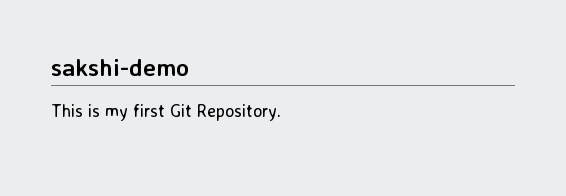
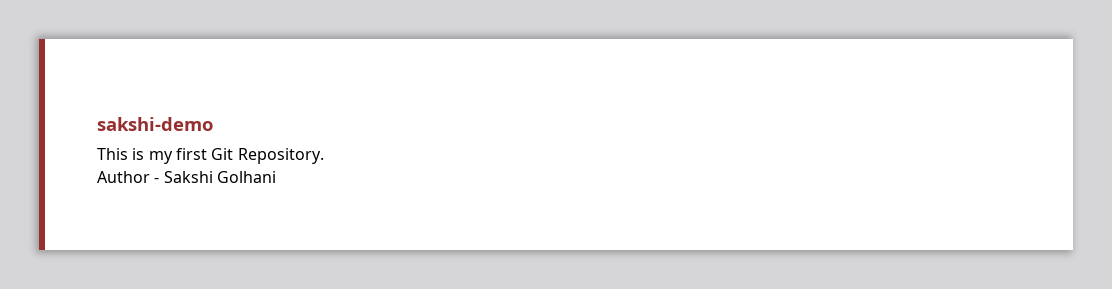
(281, 112) none -> [97,171,276,183] // Author - Sakshi Golhani

